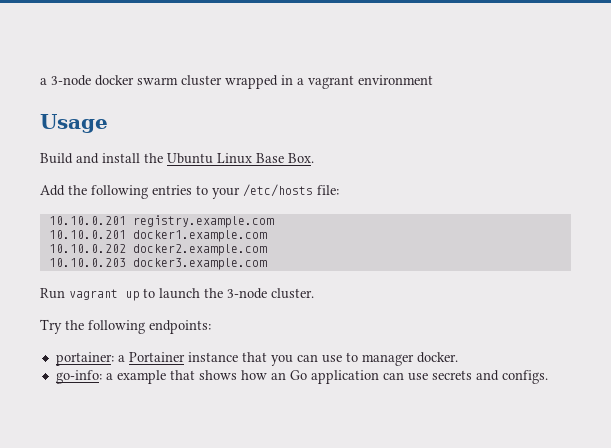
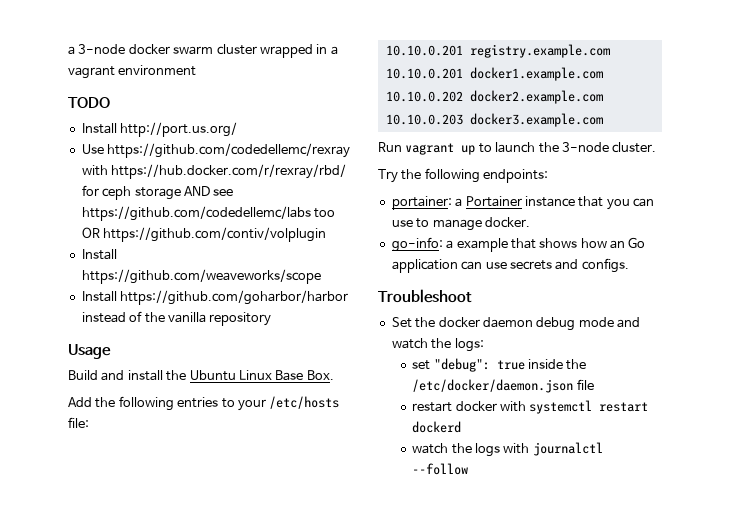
(433, 80) none -> [68,97,110,108] [81,122,238,137] [81,143,351,158] [81,164,347,179] [81,185,234,200] [81,206,336,221] [81,227,327,242] [81,249,117,260] [81,269,321,284] [81,290,349,305] [81,311,272,326] // TODO // Install http://port.us.org/ // Use https://github.com/codedellemc/rexray with https://hub.docker.com/r/rexray/rbd/ for ceph storage AND see https://github.com/codedellemc/labs too OR https://github.com/contiv/volplugin // Install https://github.com/weaveworks/scope // Install https://github.com/goharbor/harbor instead of the vanilla repository
[361,354,414,366] manager -> [432,219,482,231] manage
(548, 377) none -> [378,289,472,303] [391,317,640,331] [391,338,484,352] [412,358,587,372] [412,379,594,393] [412,400,649,414] [412,421,462,433] [412,442,603,457] [412,463,469,475] // Troubleshoot // Set the docker daemon debug mode and watch the logs: // set "debug": true inside the /etc/docker/daemon.json file // restart docker with systemctl restart dockerd // watch the logs with journalctl --follow

